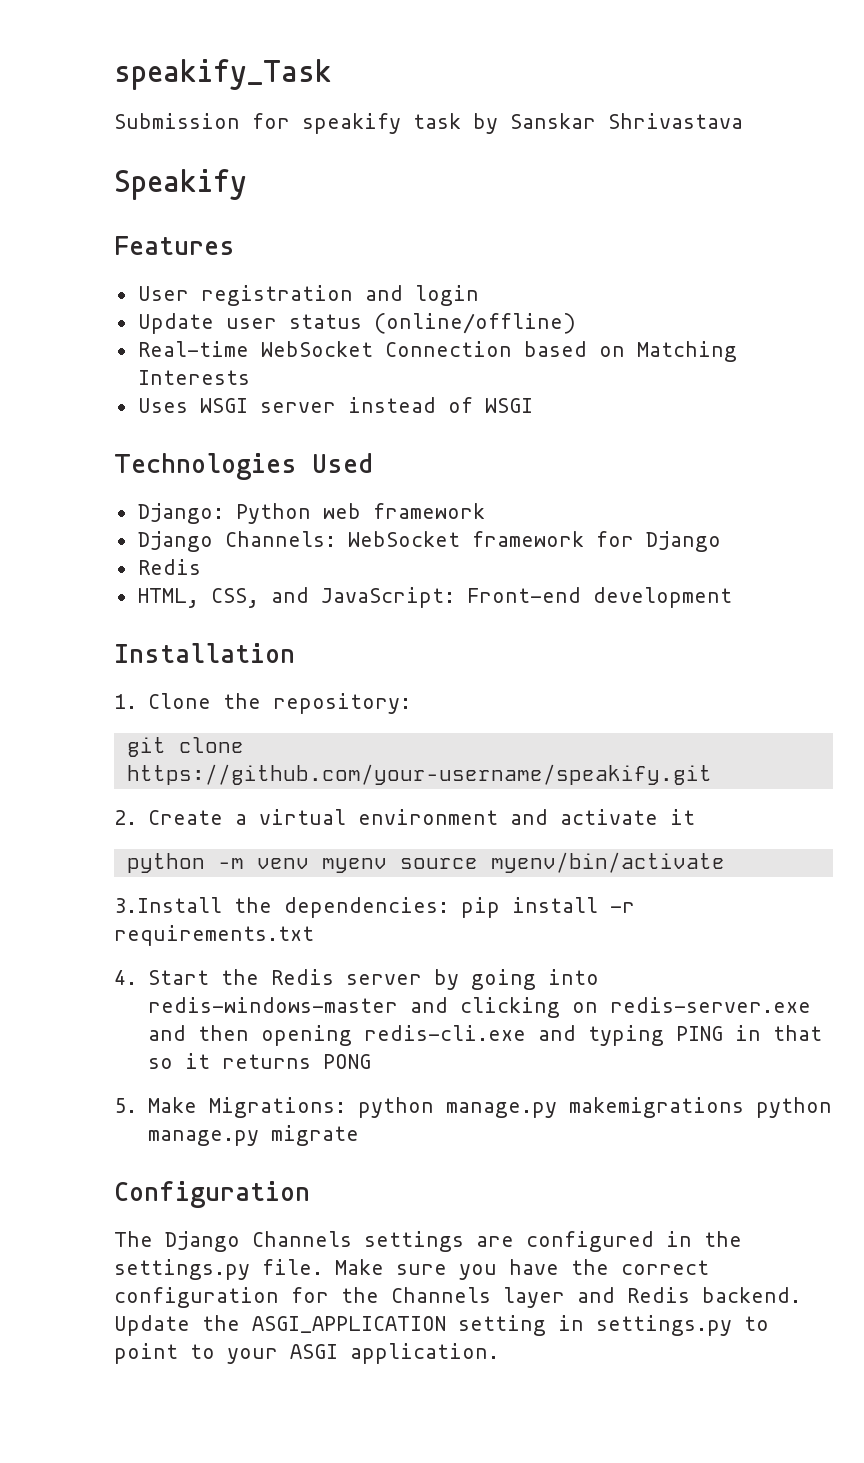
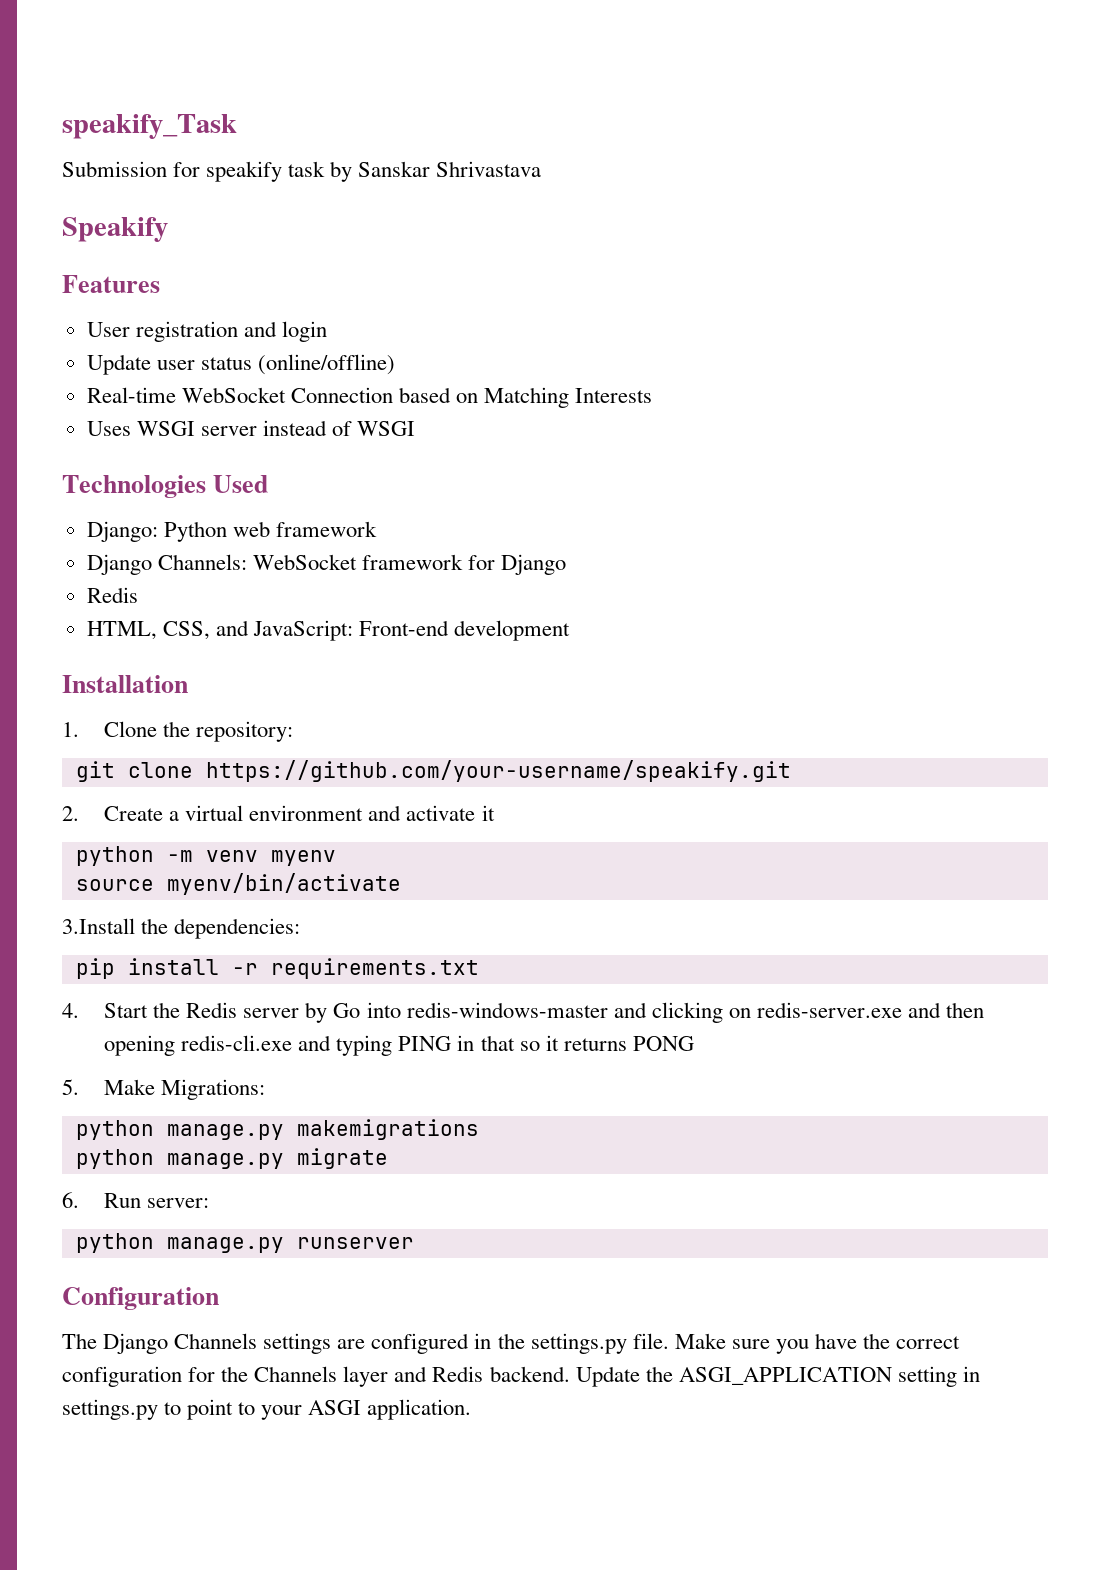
(387, 865) none -> (336, 858) //
(449, 907) none -> (301, 928) //
[470,969,536,990] going -> [333,1003,361,1018] Go
(346, 1107) none -> (266, 1089) //
(744, 1107) none -> (479, 1129) //
(359, 1135) none -> [62,1192,210,1208] [75,1233,414,1253] // 6. Run server: // python manage.py runserver

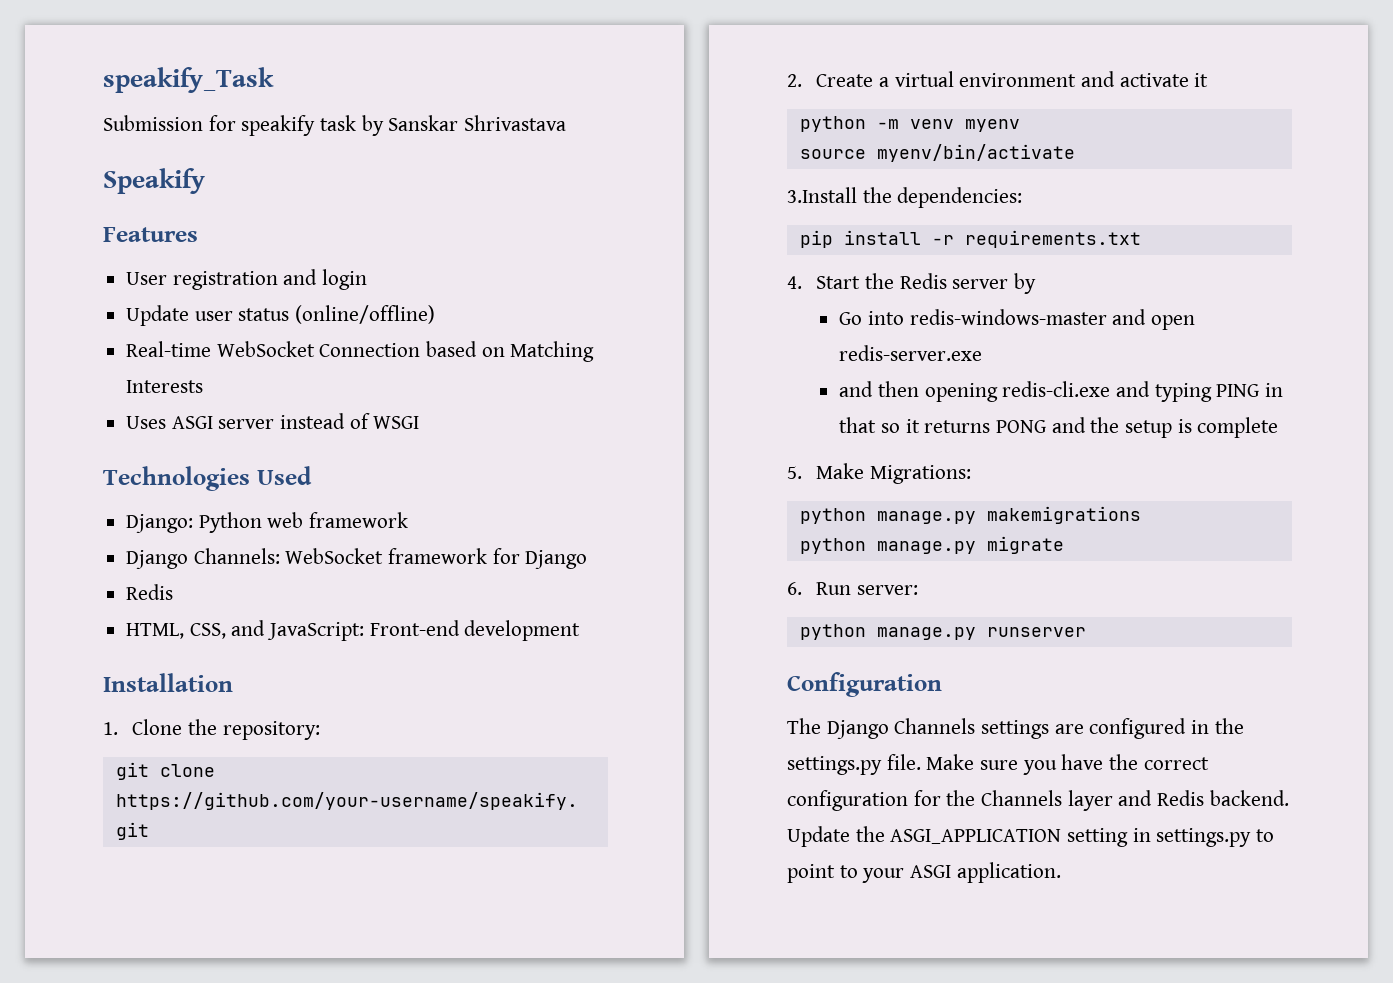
[136,421,195,436] WSGI -> [171,416,213,429] ASGI
(328, 1012) none -> (1036, 283) //
[651,1002,751,1023] clicking on -> [1150,315,1195,330] open
(902, 1010) none -> (983, 353) //
(694, 1043) none -> [1051,417,1279,438] and the setup is complete

